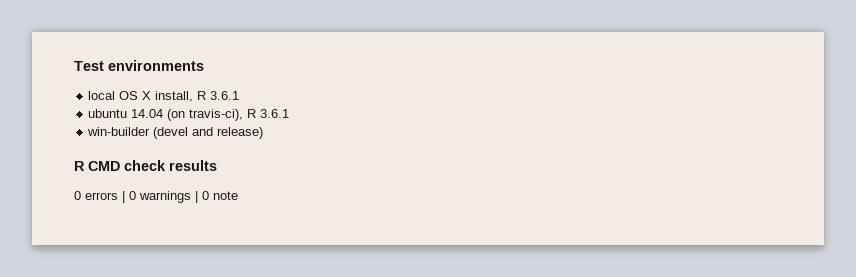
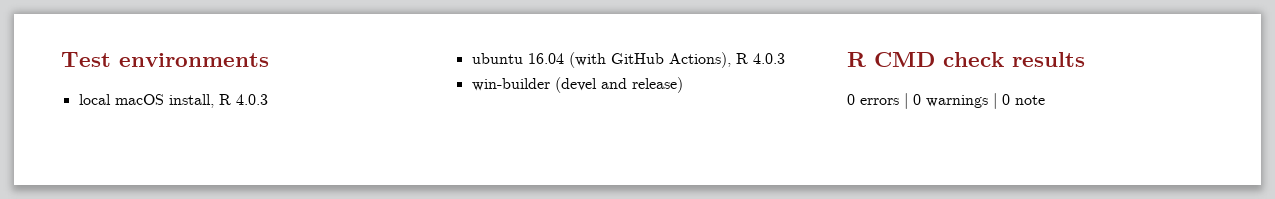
[119,91,152,100] OS X -> [114,94,164,105] macOS
[210,91,240,100] 3.6.1 -> [235,94,268,105] 4.0.3
[131,109,290,121] 14.04 (on travis-ci), R 3.6.1 -> [527,52,785,68] 16.04 (with GitHub Actions), R 4.0.3

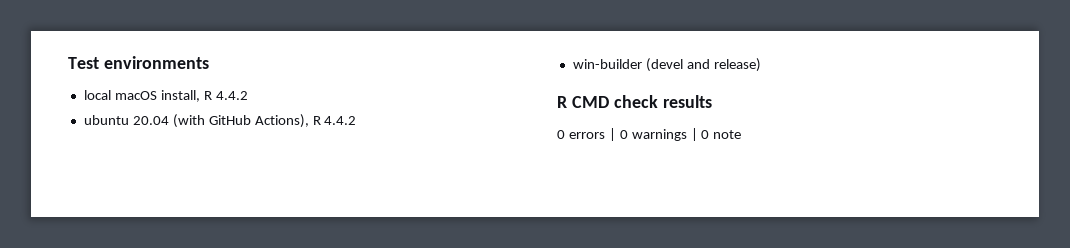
[235,94,268,105] 4.0.3 -> [215,91,248,100] 4.4.2
[527,53,564,64] 16.04 -> [132,116,169,125] 20.04
[752,53,785,64] 4.0.3 -> [324,116,357,125] 4.4.2

